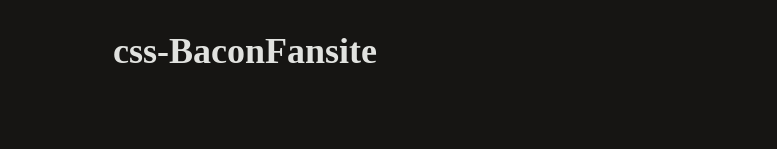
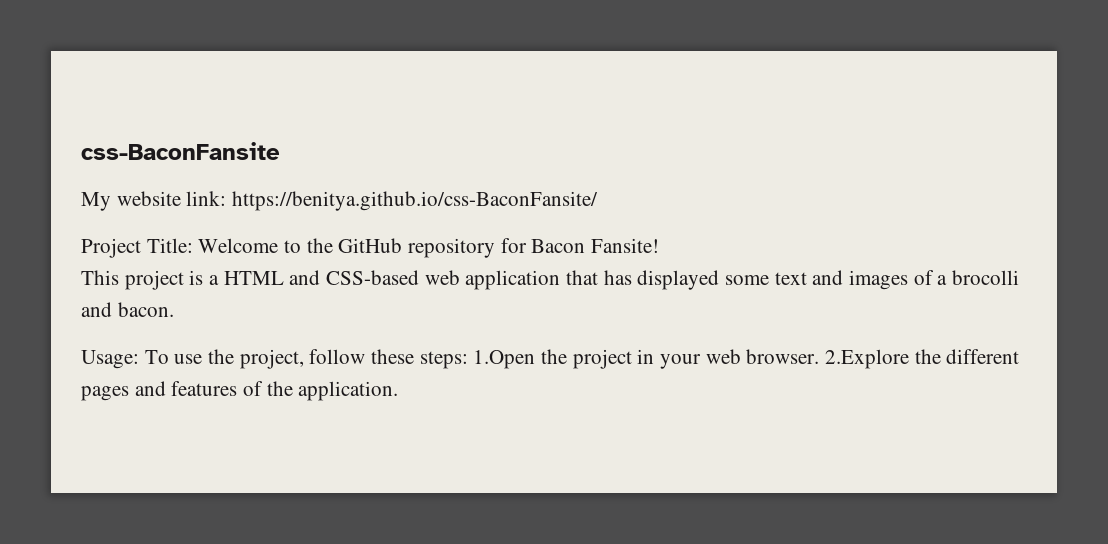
(377, 50) none -> [81,191,599,211] [81,238,660,258] [81,270,1020,290] [81,302,174,317] [81,349,1020,369] [81,381,399,401] // My website link: https://benitya.github.io/css-BaconFansite/ // Project Title: Welcome to the GitHub repository for Bacon Fansite! // This project is a HTML and CSS-based web application that has displayed some text and images of a brocolli and bacon. // Usage: To use the project, follow these steps: 1.Open the project in your web browser. 2.Explore the different pages and features of the application.

